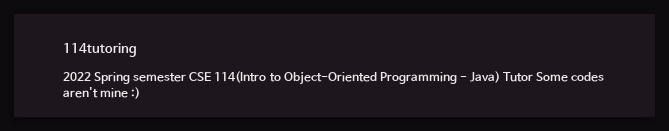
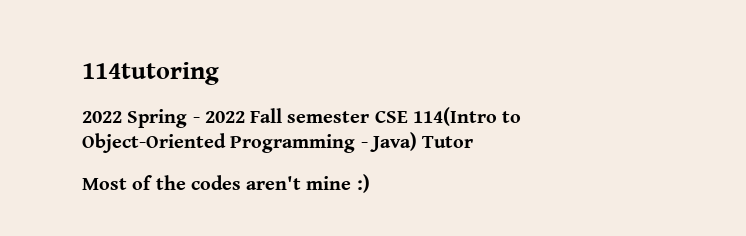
(131, 78) none -> [192,108,283,123] - 2022 Fall
[536,72,569,82] Some -> [82,175,186,190] // Most of the

